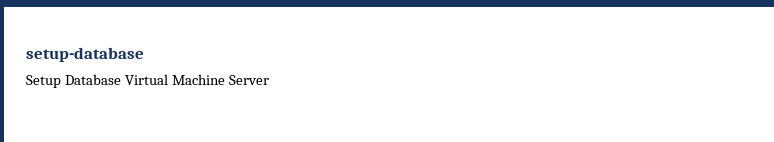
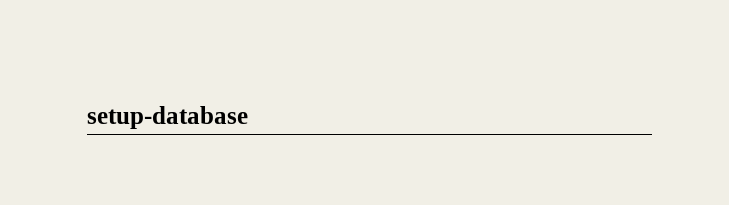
[26,74,269,88] // Setup Database Virtual Machine Server -> (248, 117) none

